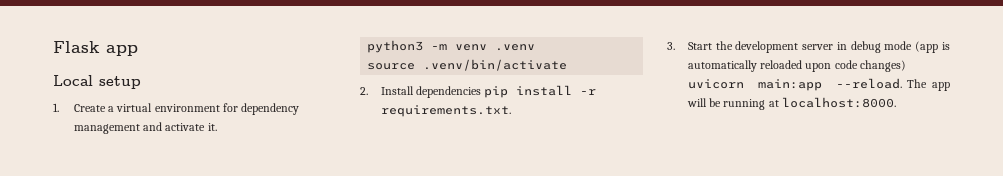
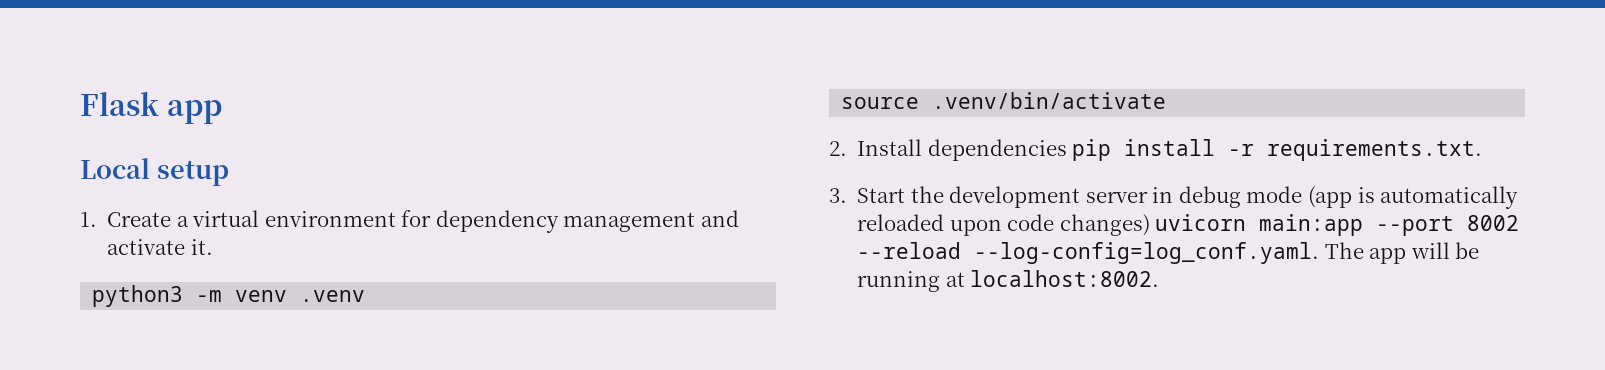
[835,78,902,89] --reload. -> [1376,215,1520,236] [857,242,1320,264] --port 8002 --reload --log-config=log_conf.yaml.
[781,97,896,108] localhost:8000. -> [970,270,1160,287] localhost:8002.

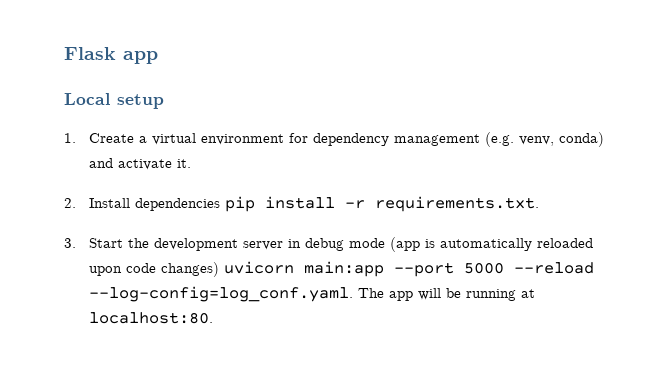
(696, 222) none -> [485,132,605,147] (e.g. venv, conda)
[92,285,366,307] [841,92,1167,109] // python3 -m venv .venv // source .venv/bin/activate -> (192, 163) none
[1467,215,1520,231] 8002 -> [464,262,505,274] 5000
[970,270,1160,287] localhost:8002. -> [89,312,214,324] localhost:80.

